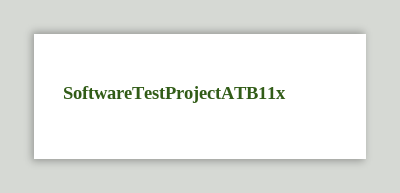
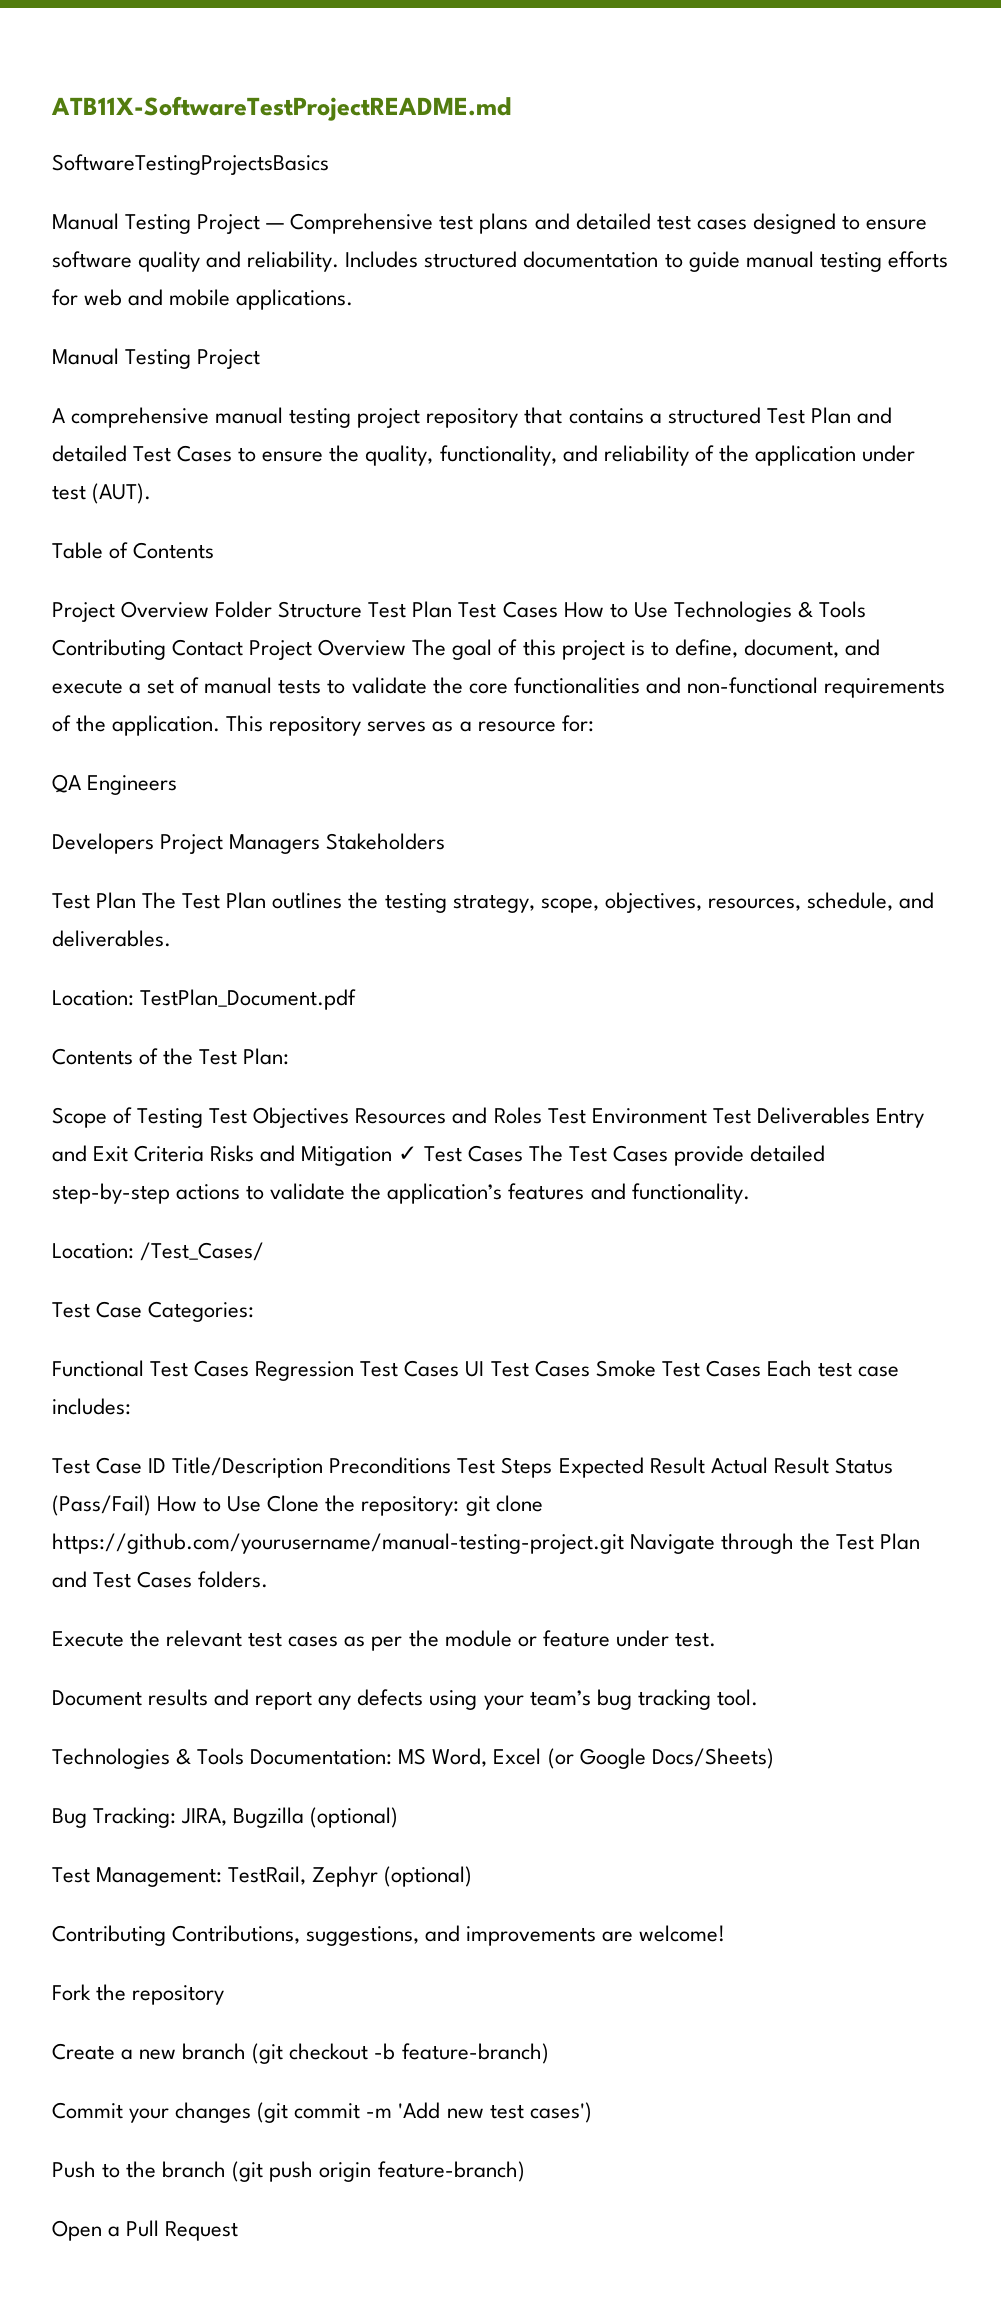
[63,86,286,103] SoftwareTestProjectATB11x -> [51,96,512,121] [52,154,329,175] [52,213,927,234] [52,251,948,272] [52,289,354,310] [52,348,261,369] [52,407,892,428] [52,445,915,466] [52,483,152,504] [52,542,215,559] [52,601,866,622] [52,639,880,660] [52,677,945,698] [52,715,594,736] [52,774,178,795] [52,833,446,854] [52,892,934,913] [52,930,171,947] [52,989,357,1010] [52,1048,290,1065] [52,1107,924,1128] [52,1145,825,1166] [52,1183,750,1204] [52,1242,265,1261] [52,1301,255,1322] [52,1360,900,1381] [52,1398,131,1415] [52,1457,893,1478] [52,1495,543,1516] [52,1533,921,1554] [52,1571,269,1588] [52,1630,716,1651] [52,1689,758,1710] [52,1748,774,1769] [52,1807,399,1828] [52,1866,473,1887] [52,1925,726,1946] [52,1984,225,2005] [52,2043,549,2064] [52,2102,592,2123] [52,2161,525,2182] [52,2220,239,2241] ATB11X-SoftwareTestProjectREADME.md // SoftwareTestingProjectsBasics // Manual Testing Project — Comprehensive test plans and detailed test cases designed to ensure software quality and reliability. Includes structured documentation to guide manual testing efforts for web and mobile applications. // Manual Testing Project // A comprehensive manual testing project repository that contains a structured Test Plan and detailed Test Cases to ensure the quality, functionality, and reliability of the application under test (AUT). // Table of Contents // Project Overview Folder Structure Test Plan Test Cases How to Use Technologies & Tools Contributing Contact Project Overview The goal of this project is to define, document, and execute a set of manual tests to validate the core functionalities and non-functional requirements of the application. This repository serves as a resource for: // QA Engineers // Developers Project Managers Stakeholders // Test Plan The Test Plan outlines the testing strategy, scope, objectives, resources, schedule, and deliverables. // Location: TestPlan_Document.pdf // Contents of the Test Plan: // Scope of Testing Test Objectives Resources and Roles Test Environment Test Deliverables Entry and Exit Criteria Risks and Mitigation ✓ Test Cases The Test Cases provide detailed step-by-step actions to validate the application’s features and functionality. // Location: /Test_Cases/ // Test Case Categories: // Functional Test Cases Regression Test Cases UI Test Cases Smoke Test Cases Each test case includes: // Test Case ID Title/Description Preconditions Test Steps Expected Result Actual Result Status (Pass/Fail) How to Use Clone the repository: git clone https://github.com/yourusername/manual-testing-project.git Navigate through the Test Plan and Test Cases folders. // Execute the relevant test cases as per the module or feature under test. // Document results and report any defects using your team’s bug tracking tool. // Technologies & Tools Documentation: MS Word, Excel (or Google Docs/Sheets) // Bug Tracking: JIRA, Bugzilla (optional) // Test Management: TestRail, Zephyr (optional) // Contributing Contributions, suggestions, and improvements are welcome! // Fork the repository // Create a new branch (git checkout -b feature-branch) // Commit your changes (git commit -m 'Add new test cases') // Push to the branch (git push origin feature-branch) // Open a Pull Request

